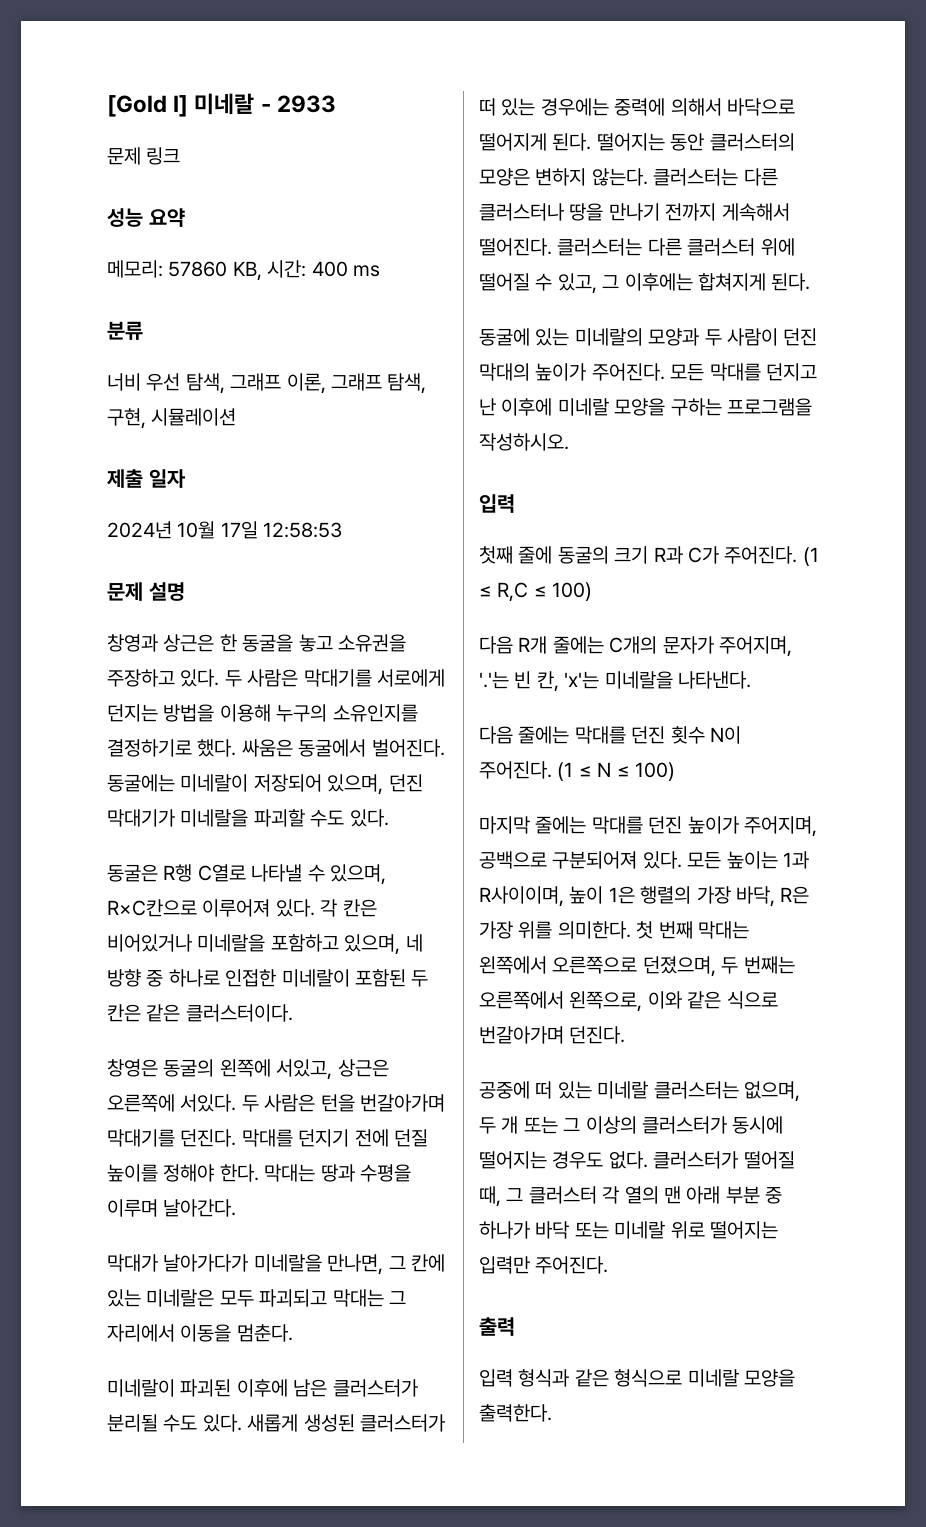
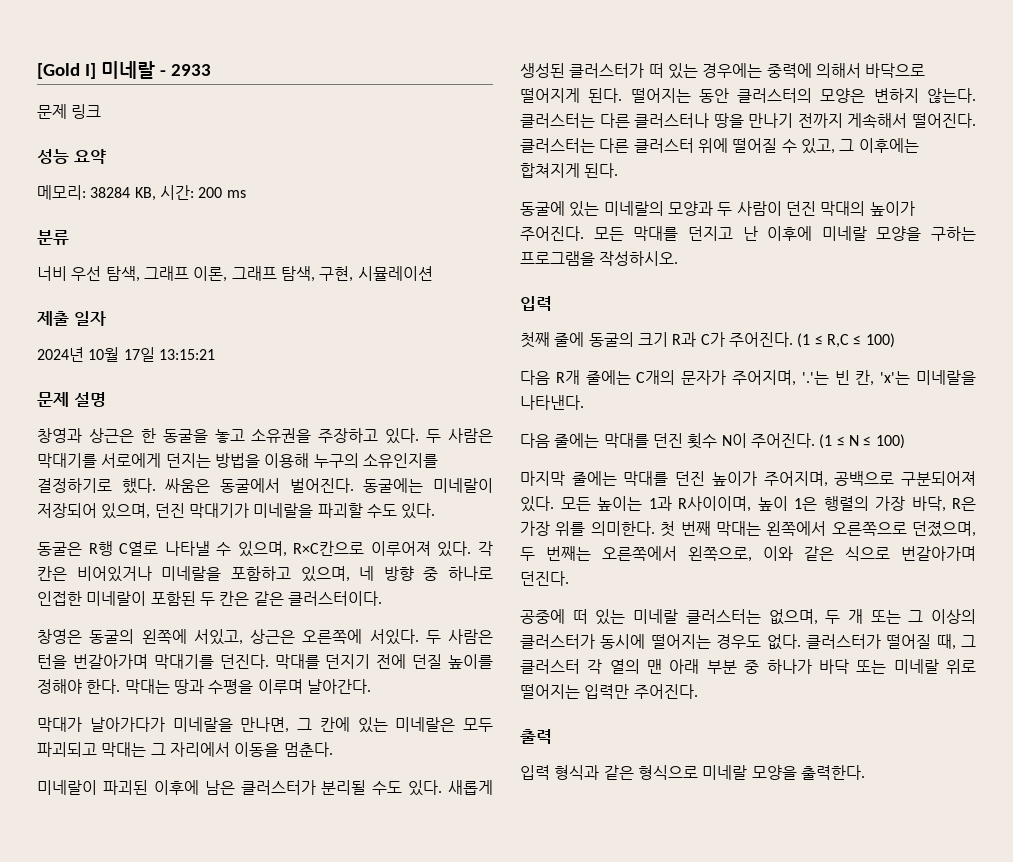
[168,261,228,277] 57860 -> [90,187,131,198] 38284
[311,261,348,277] 400 -> [198,187,223,198] 200
[263,522,343,538] 12:58:53 -> [158,349,215,360] 13:15:21

